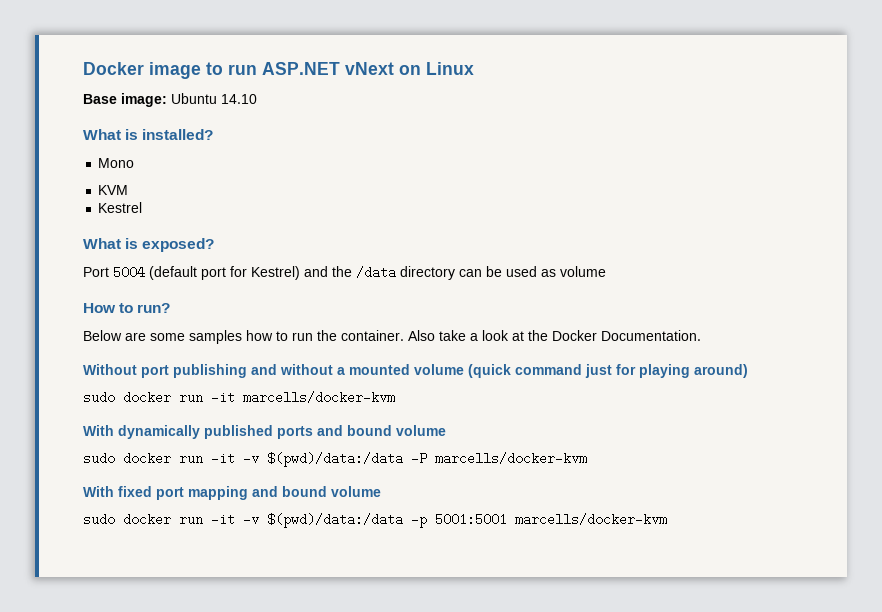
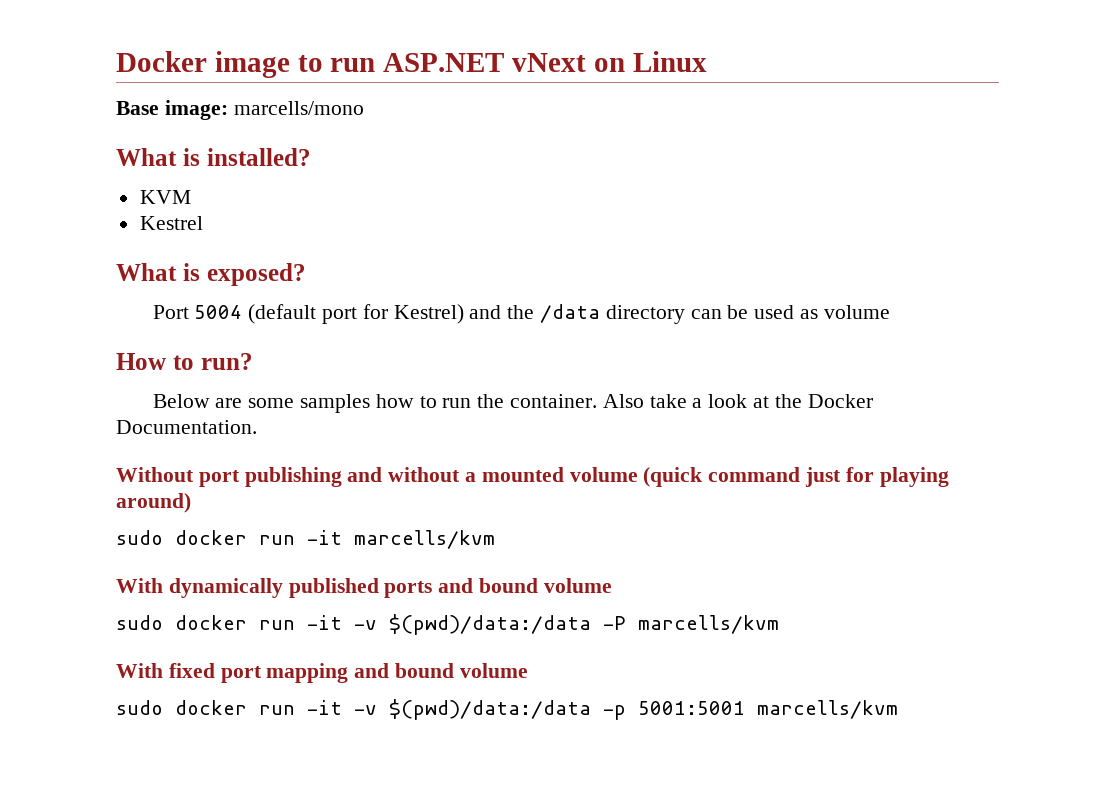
[171,93,257,104] Ubuntu 14.10 -> [233,101,364,115] marcells/mono
[98,158,135,168] // Mono -> (311, 157) none
[243,391,395,404] marcells/docker-kvm -> [354,530,495,549] marcells/kvm
[435,452,587,465] marcells/docker-kvm -> [638,615,779,634] marcells/kvm
[515,513,667,526] marcells/docker-kvm -> [757,700,898,719] marcells/kvm

